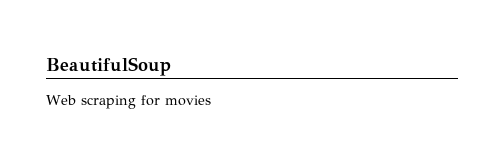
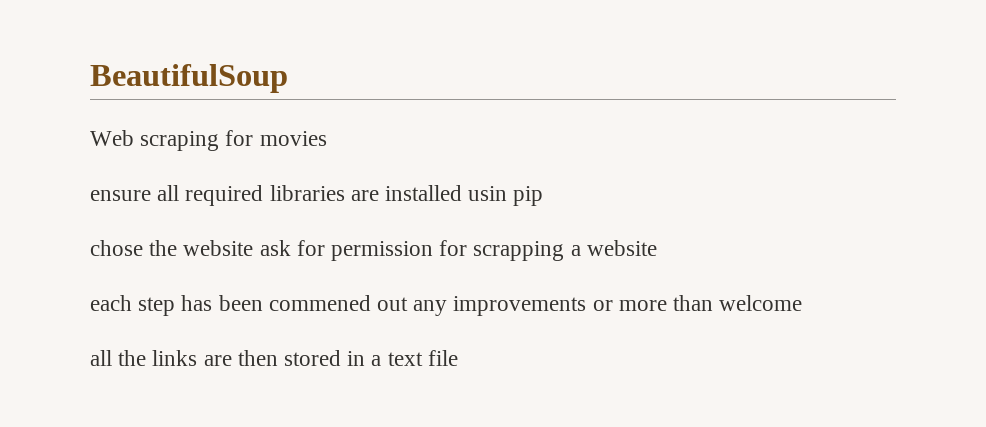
(211, 100) none -> [90,185,544,206] [90,240,657,261] [90,295,803,316] [90,350,458,366] // ensure all required libraries are installed usin pip // chose the website ask for permission for scrapping a website // each step has been commened out any improvements or more than welcome // all the links are then stored in a text file

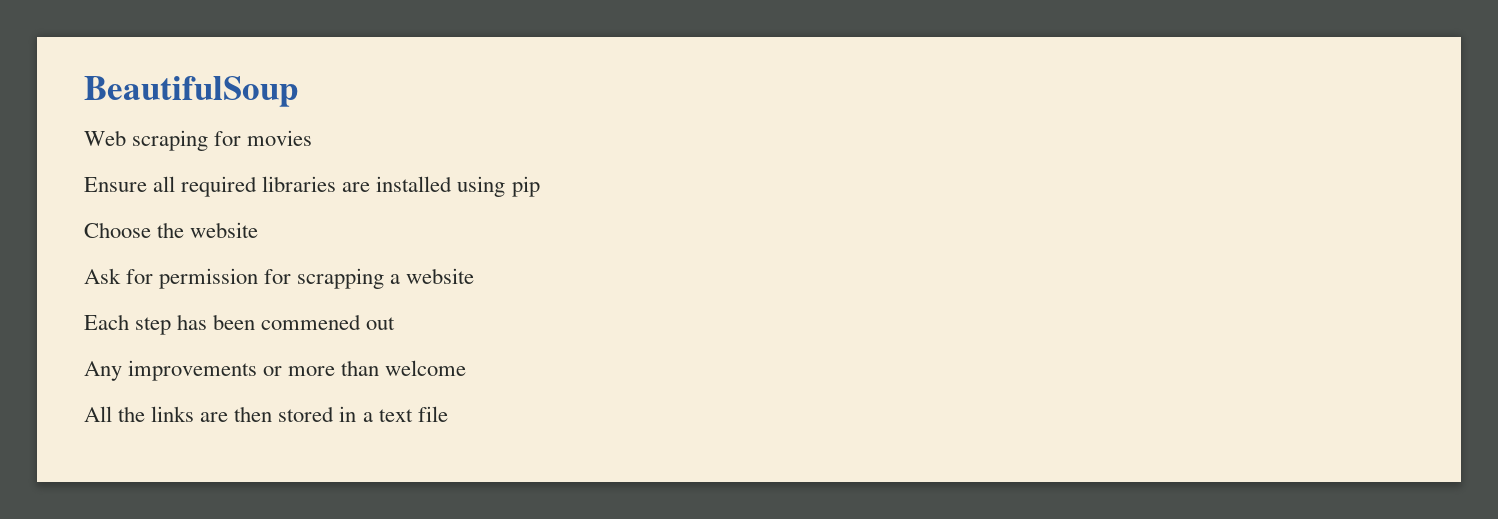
[90,190,151,201] ensure -> [84,177,147,192] Ensure
[468,186,508,201] usin -> [457,176,506,197] using
[90,240,143,256] chose -> [84,222,151,238] Choose
[259,240,291,256] ask -> [84,268,121,284] // Ask
[90,295,132,311] each -> [84,314,129,330] Each
[413,300,448,316] any -> [84,361,122,381] // Any
[90,350,112,366] all -> [84,406,112,422] All

